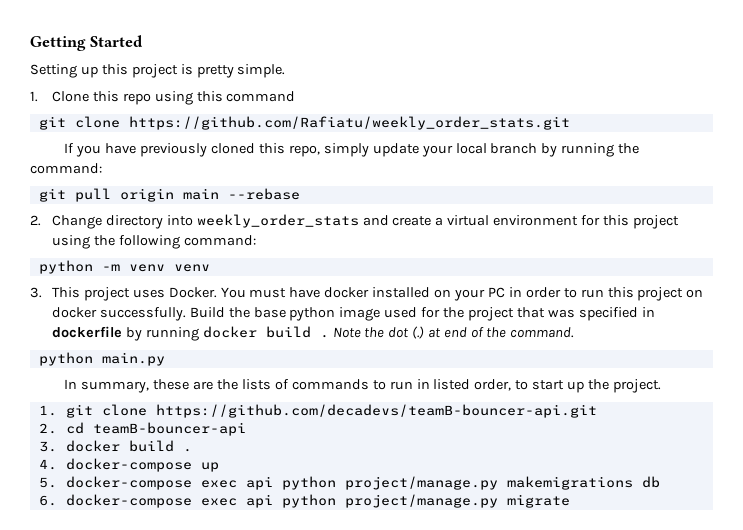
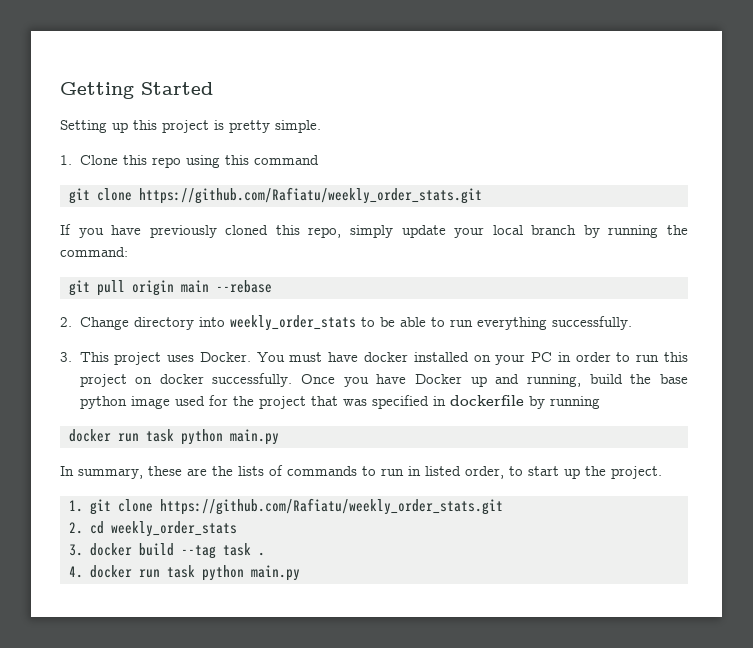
[362,215,679,229] [51,235,256,249] [38,260,210,274] and create a virtual environment for this project using the following command: // python -m venv venv -> [360,316,632,330] to be able to run everything successfully.
[189,307,225,318] Build -> [301,374,623,387] Once you have Docker up and running, build
[202,326,574,339] docker build . Note the dot (.) at end of the command. // -> [69,429,174,442] // docker run task
[155,404,597,418] https://github.com/decadevs/teamB-bouncer-api.git -> [160,498,503,515] https://github.com/Rafiatu/weekly_order_stats.git
[92,422,246,436] teamB-bouncer-api -> [111,521,237,537] weekly_order_stats
(174, 446) none -> [181,543,251,559] --tag task
[65,458,219,472] [38,476,660,490] [38,494,570,508] docker-compose up // 5. docker-compose exec api python project/manage.py makemigrations db // 6. docker-compose exec api python project/manage.py migrate -> [90,565,300,581] docker run task python main.py

